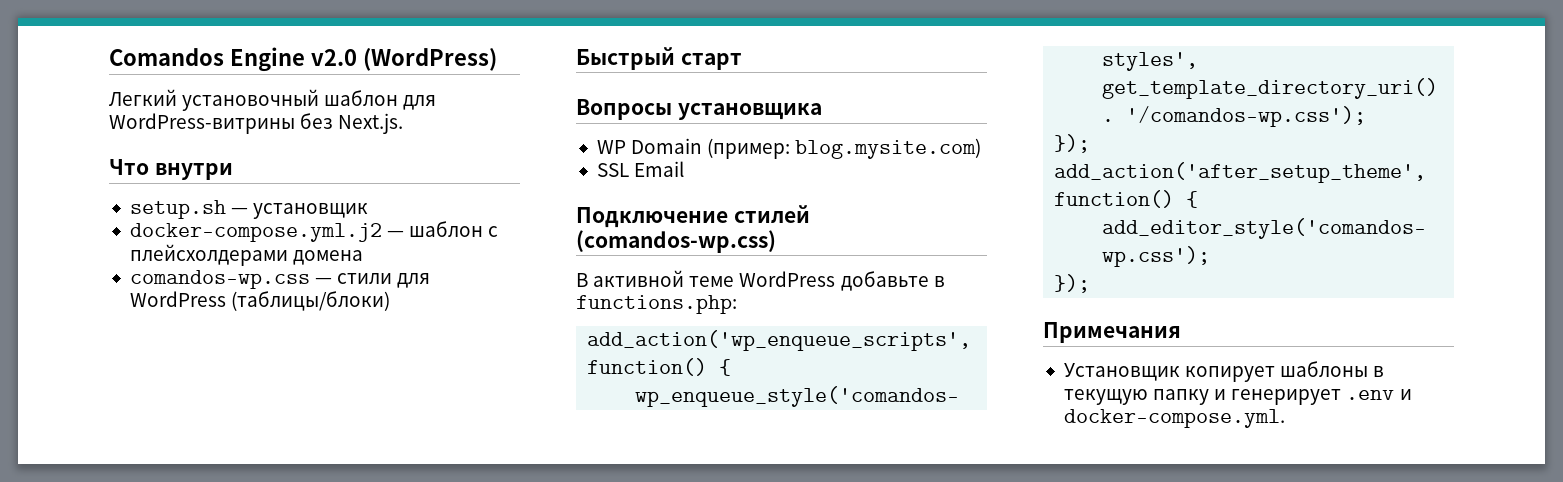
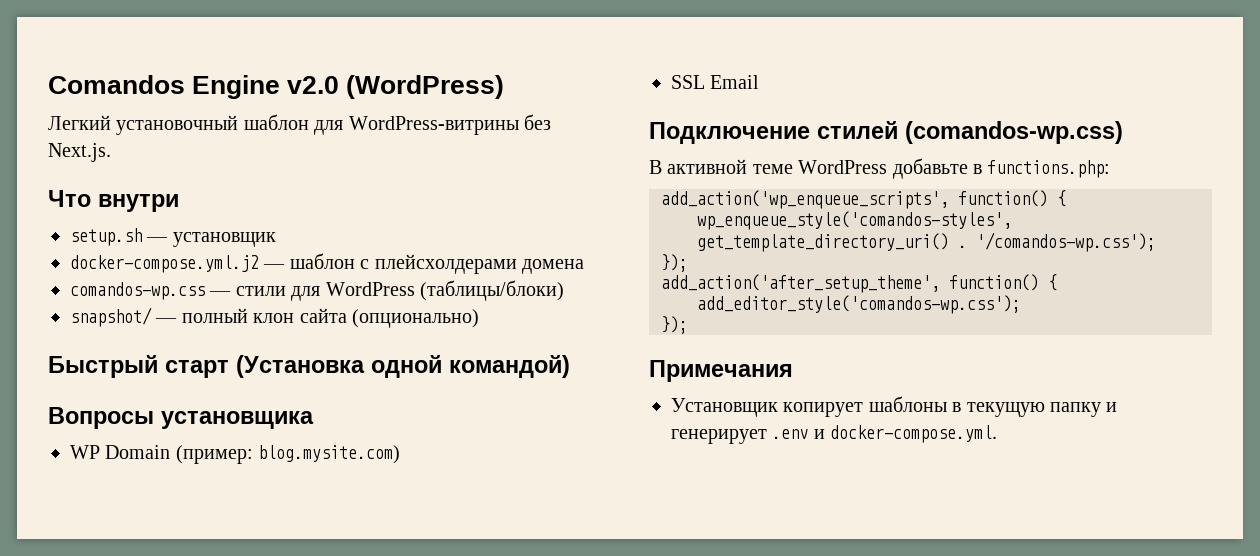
(391, 301) none -> [70,307,479,328] // snapshot/ — полный клон сайта (опционально)
(742, 61) none -> [236,355,570,378] (Установка одной командой)

